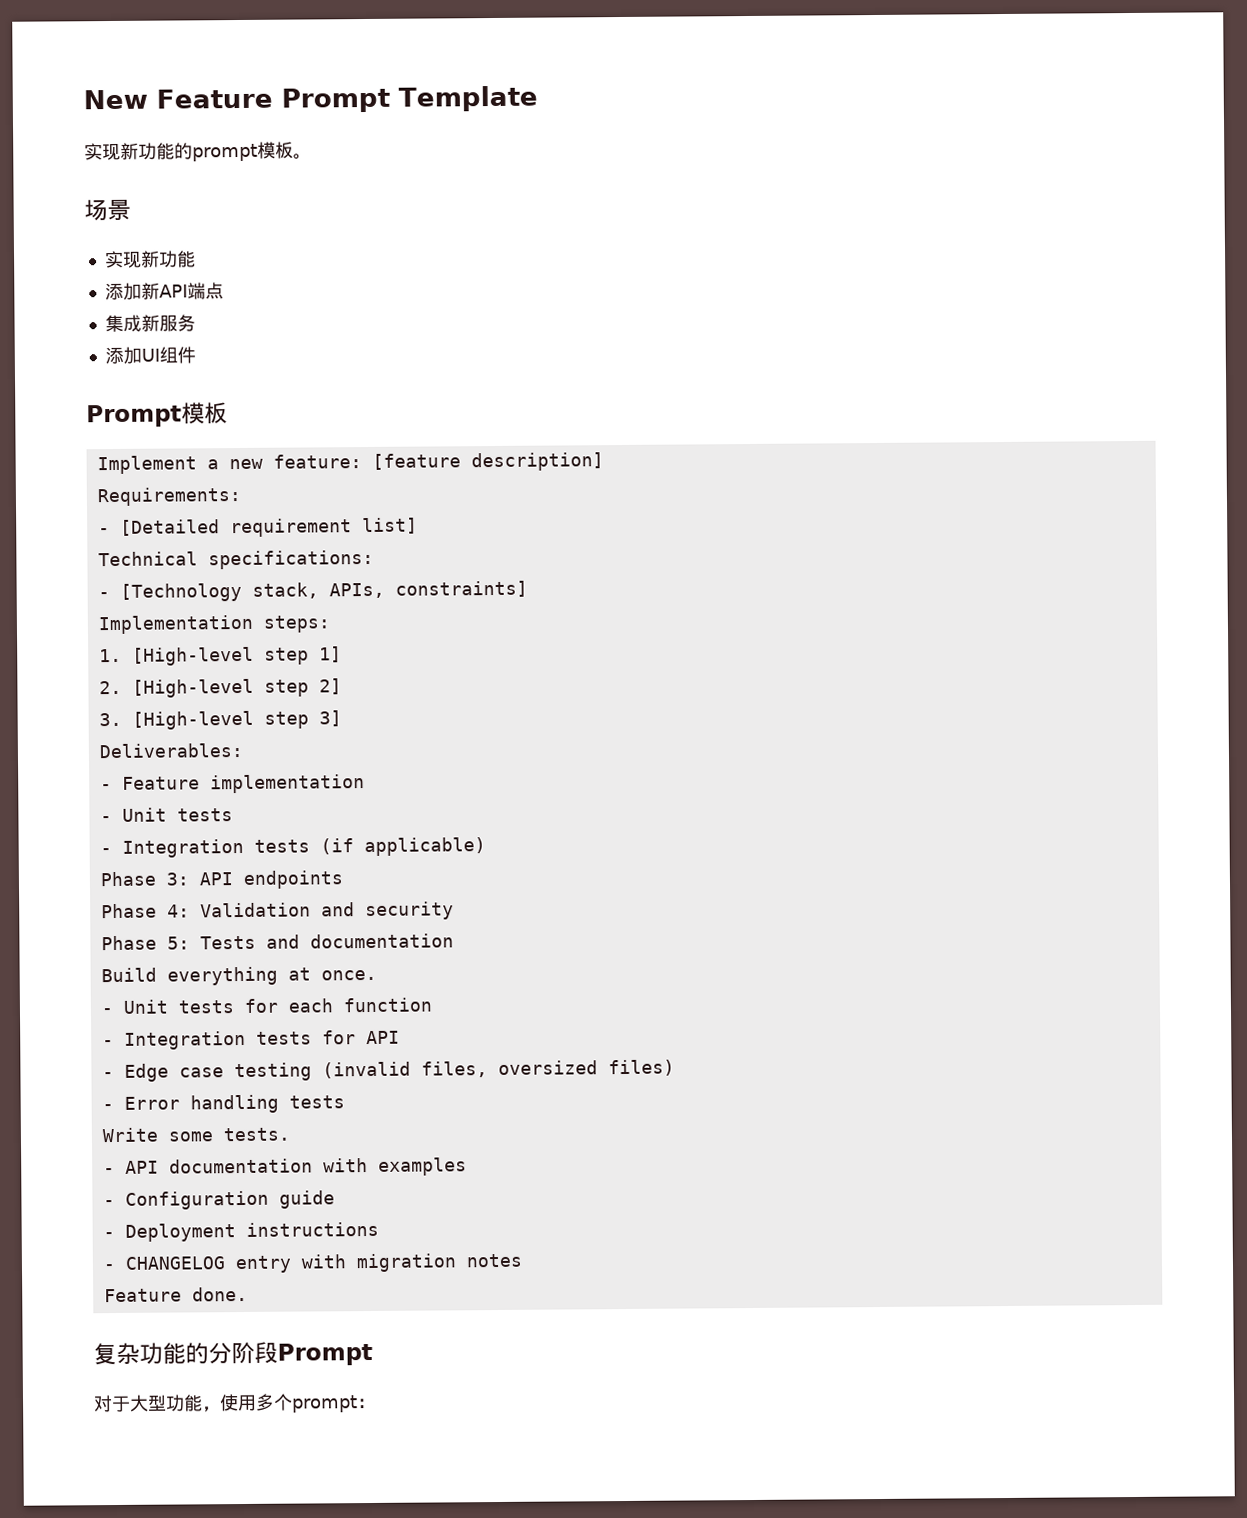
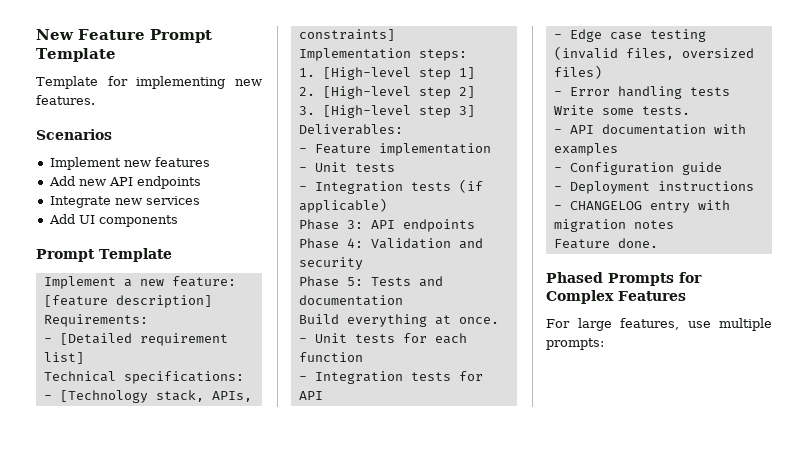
[84,141,312,162] [84,198,131,222] [103,250,196,269] [104,282,224,301] [104,314,196,333] [104,346,196,365] [86,402,228,428] 实现新功能的prompt模板。 // 场景 // 实现新功能 // 添加新API端点 // 集成新服务 // 添加UI组件 // Prompt模板 -> [36,76,262,89] [36,95,95,105] [36,129,112,140] [49,157,210,170] [48,176,201,189] [49,196,200,208] [48,214,178,227] [36,248,172,262] Template for implementing new features. // Scenarios // Implement new features // Add new API endpoints // Integrate new services // Add UI components // Prompt Template
[93,1341,373,1366] [93,1393,376,1413] 复杂功能的分阶段Prompt // 对于大型功能，使用多个prompt： -> [546,272,702,286] [546,290,686,304] [546,318,772,331] [546,338,604,350] Phased Prompts for Complex Features // For large features, use multiple prompts:

